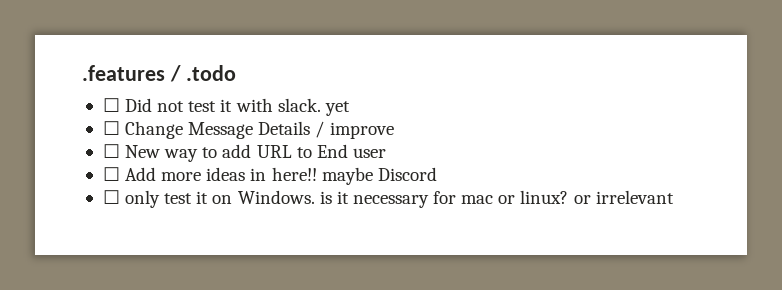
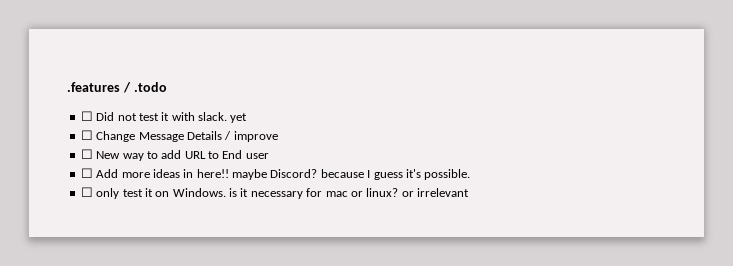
[377,167,437,181] Discord -> [270,169,471,180] Discord? because I guess it's possible.

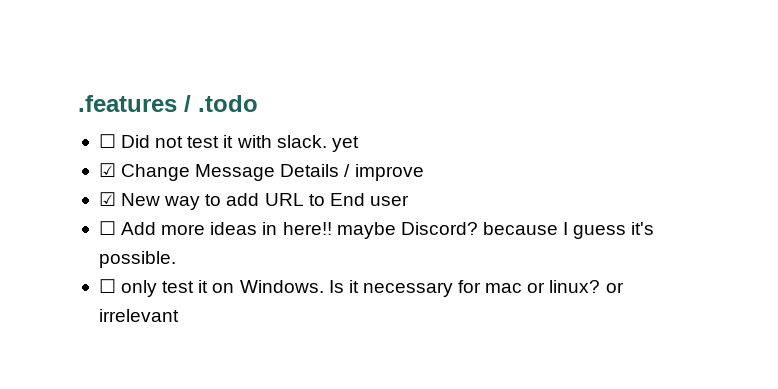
[80,130,93,140] ☐ -> [98,163,116,177] ☑
[80,149,93,159] ☐ -> [98,192,116,206] ☑
[229,188,237,197] is -> [328,280,344,293] Is

